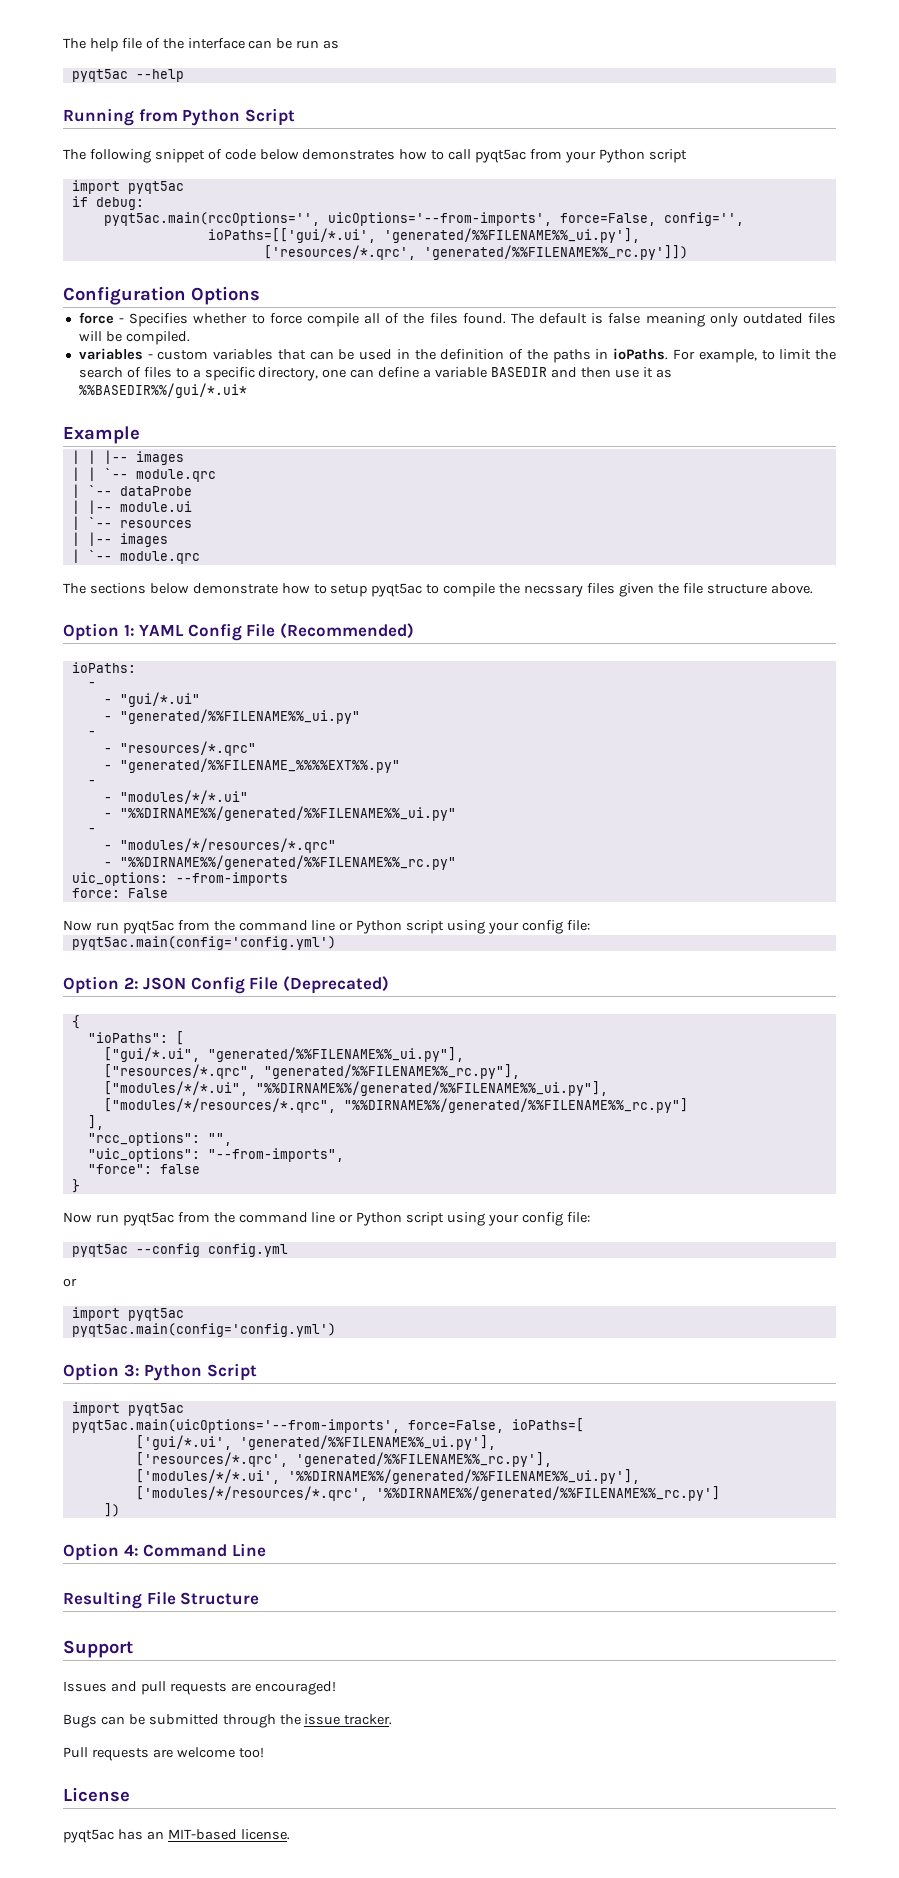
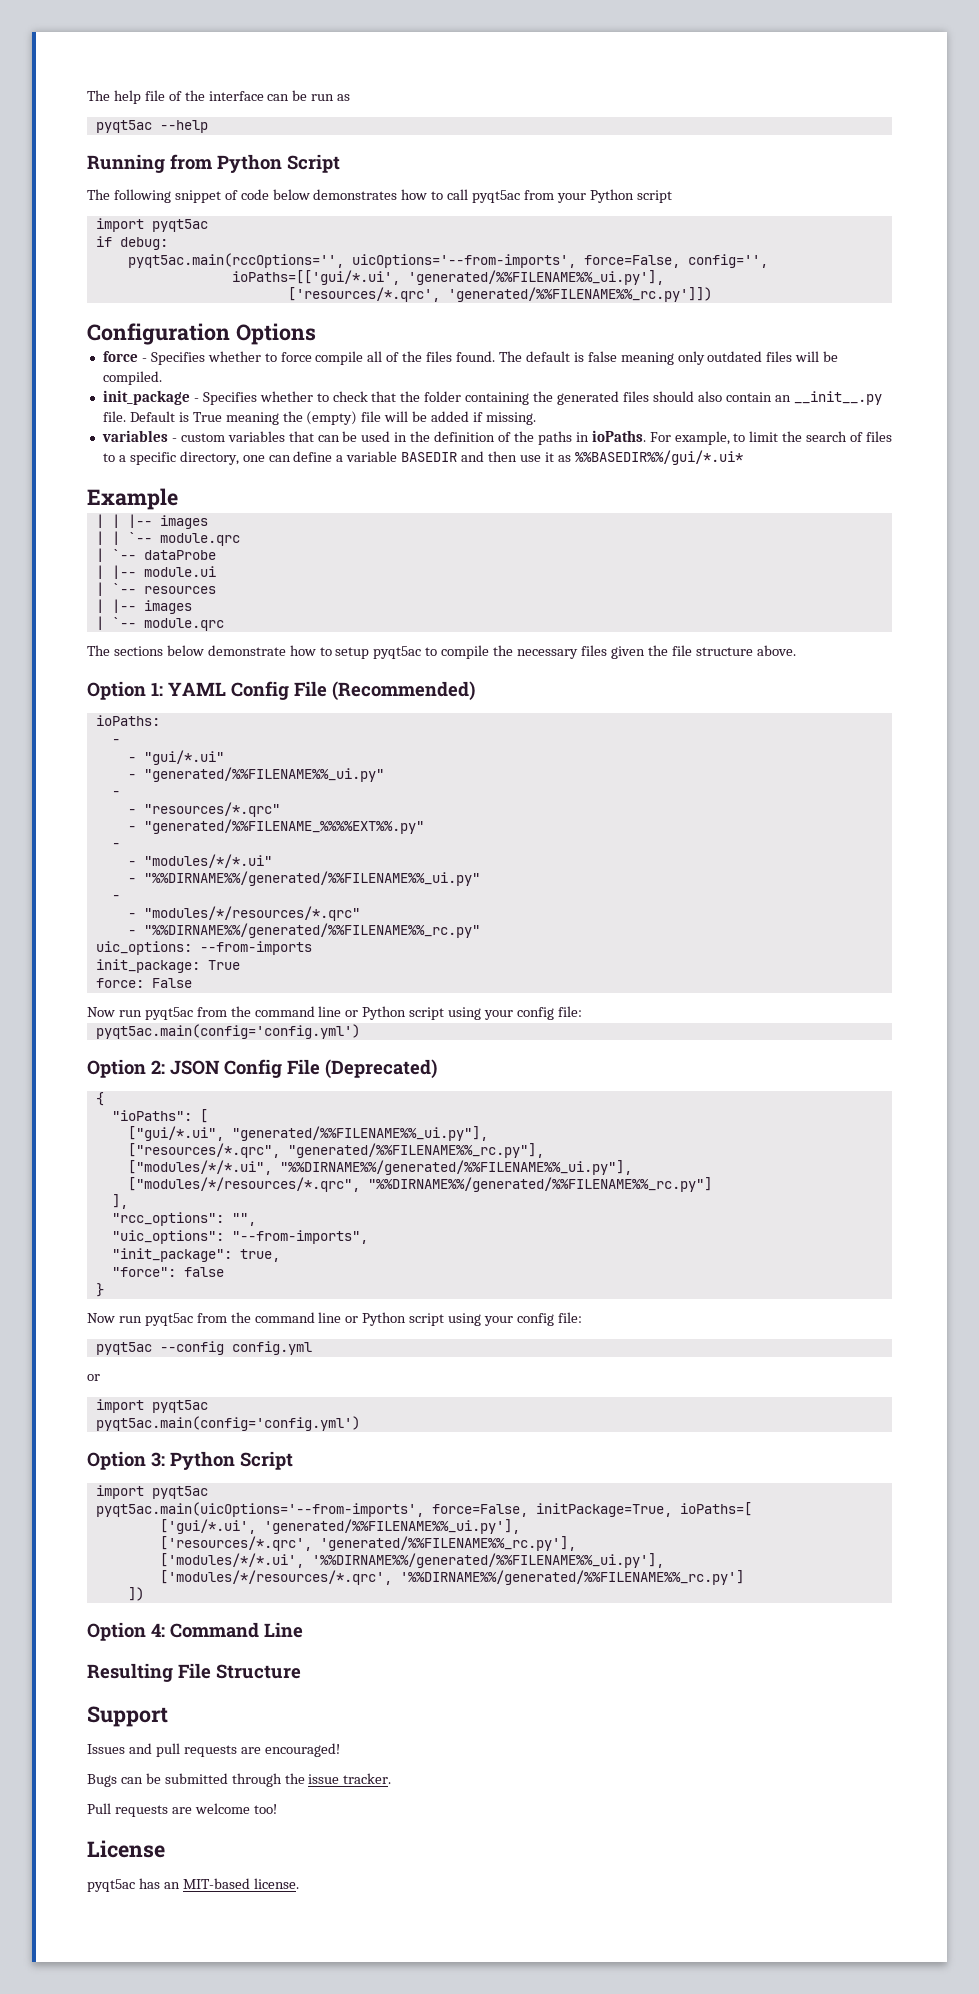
(190, 338) none -> [102,390,882,405] [102,411,536,425] // init_package - Specifies whether to check that the folder containing the generated files should also contain an __init__.py file. Default is True meaning the (empty) file will be added if missing.
[524,585,584,597] necssary -> [517,649,579,659] necessary
(288, 879) none -> [95,959,240,973] // init_package: True
(344, 1155) none -> [111,1248,280,1262] // "init_package": true,
(504, 1426) none -> [535,1503,672,1517] initPackage=True,

